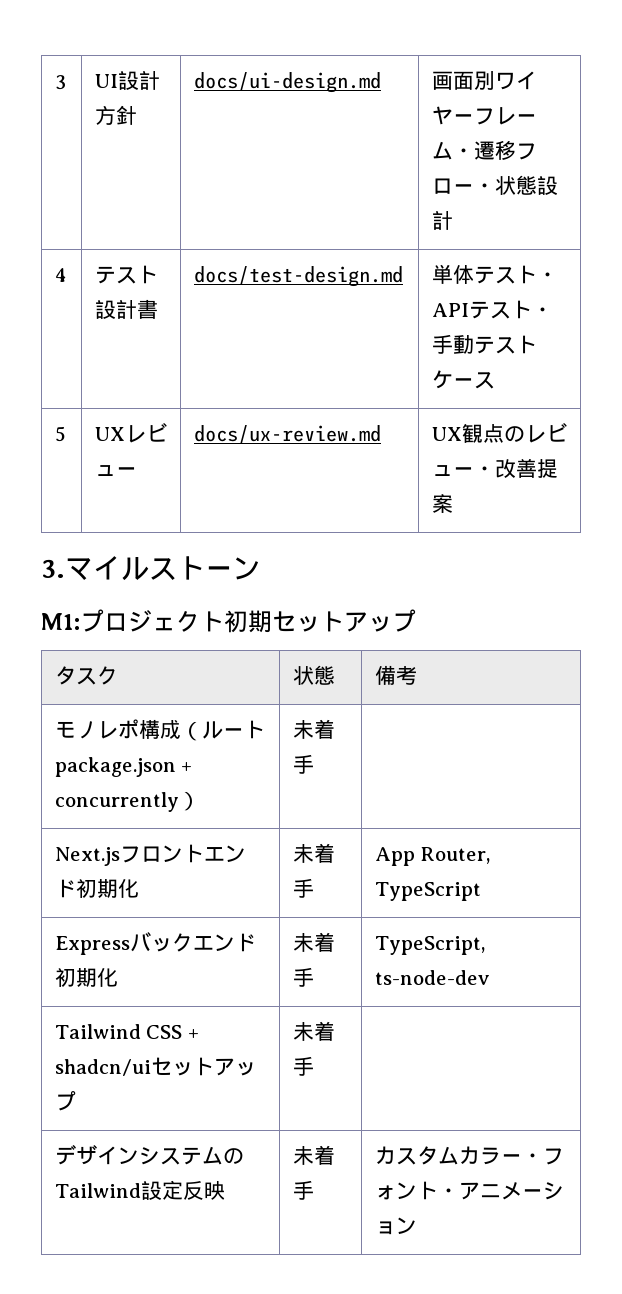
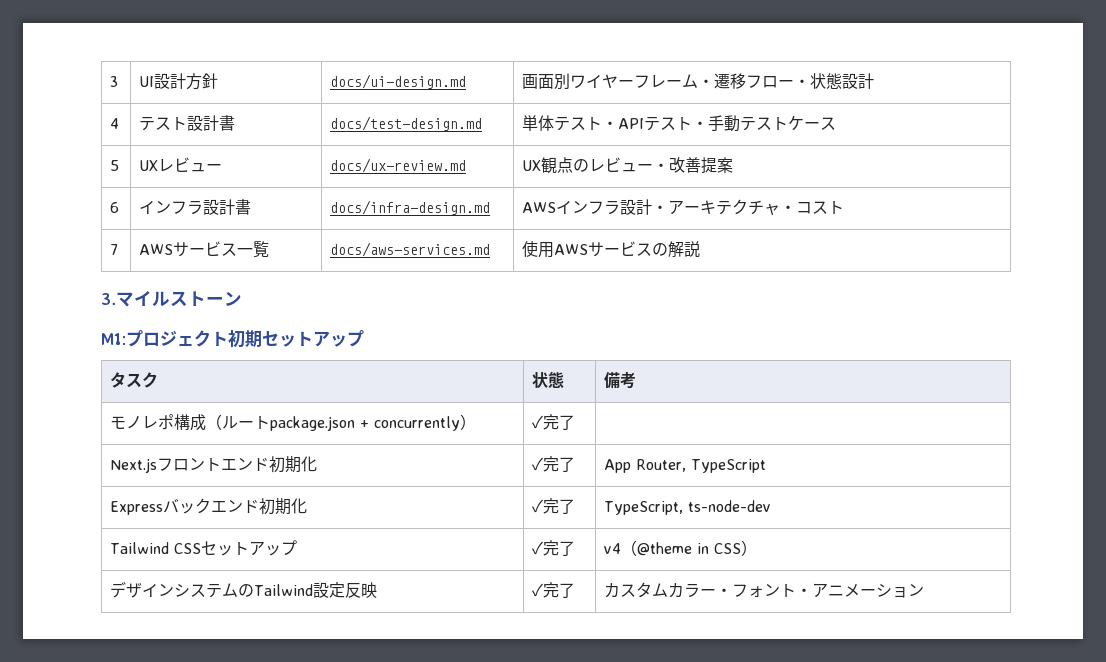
(453, 503) none -> [109,202,119,213] [138,199,251,215] [329,200,490,215] [521,199,844,215] [109,244,118,255] [138,241,269,258] [329,242,490,257] [521,241,700,258] // 6 | インフラ設計書 | docs/infra-design.md | AWSインフラ設計・アーキテクチャ・コスト // 7 | AWSサービス一覧 | docs/aws-services.md | 使用AWSサービスの解説
[292,719,335,739] [292,754,314,774] 未着手 -> [531,414,575,430] ✓完了
[292,843,335,863] [292,878,314,898] 未着手 -> [531,456,575,472] ✓完了
[292,932,335,952] [292,967,314,987] 未着手 -> [531,498,575,514] ✓完了
[187,1029,199,1039] [54,1059,151,1076] + shadcn/ui -> (201, 548) none
[292,1021,335,1041] [292,1056,314,1076] 未着手 | -> [531,540,575,556] [603,540,757,556] ✓完了 | v4（@theme in CSS）
[292,1145,335,1165] [292,1180,314,1200] 未着手 -> [531,582,575,598] ✓完了

